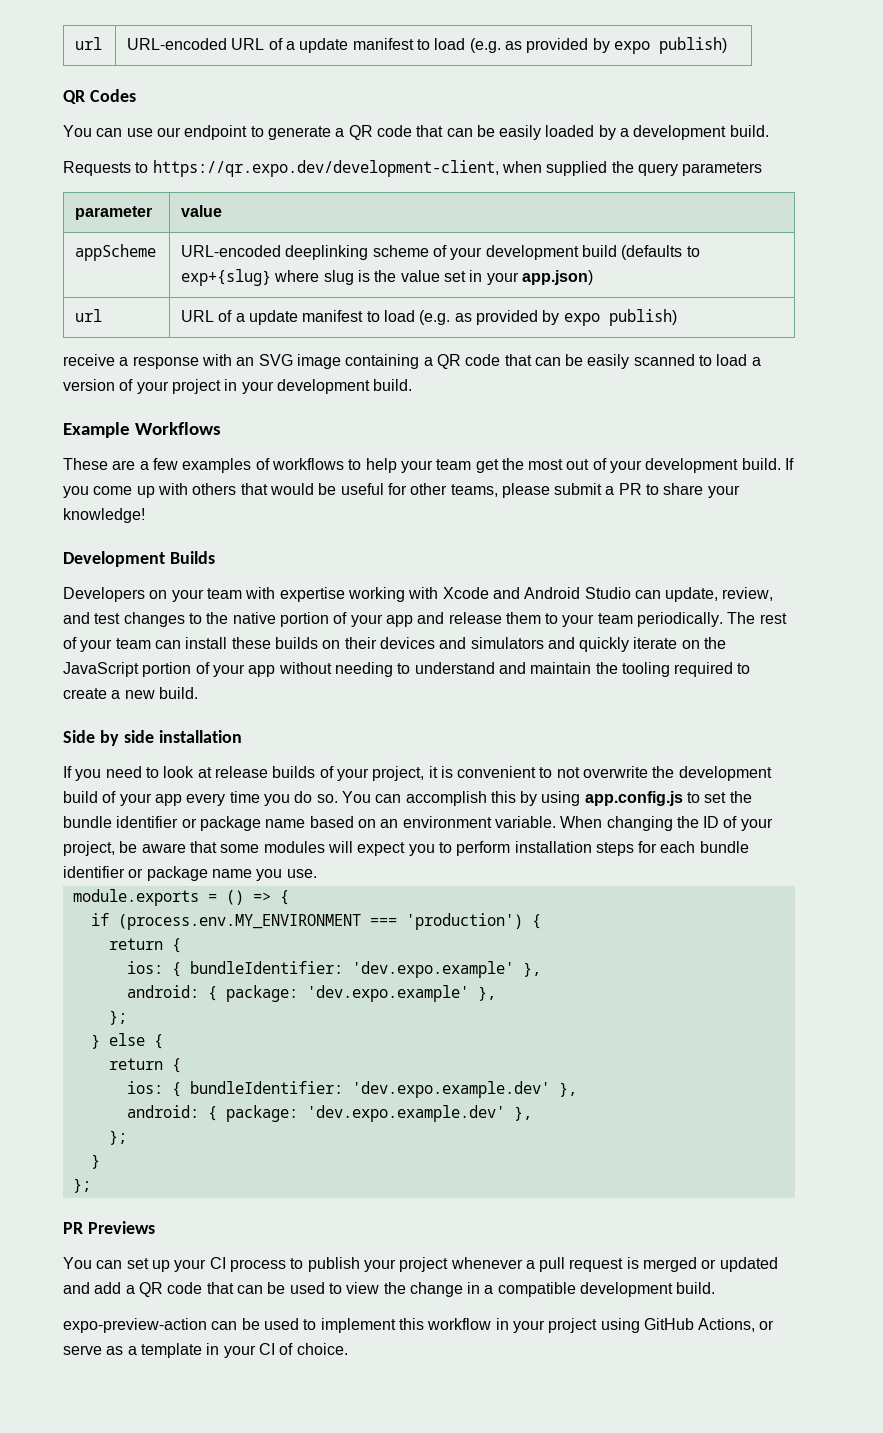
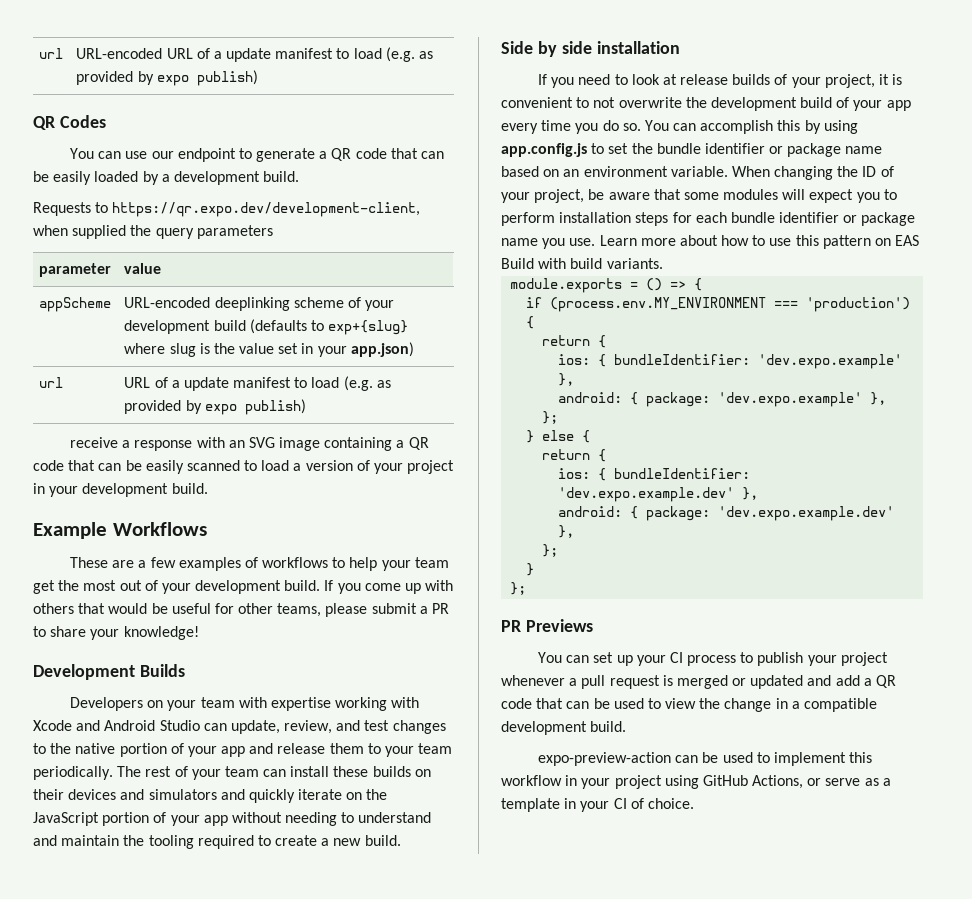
(317, 873) none -> [599,235,920,249] [501,258,663,269] Learn more about how to use this pattern on EAS Build with build variants.

